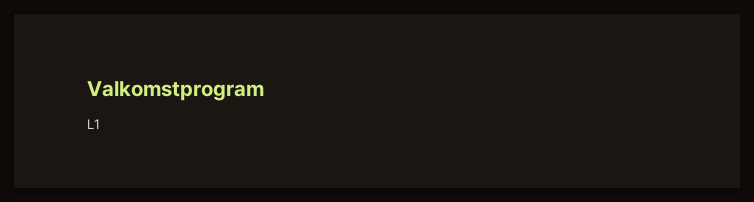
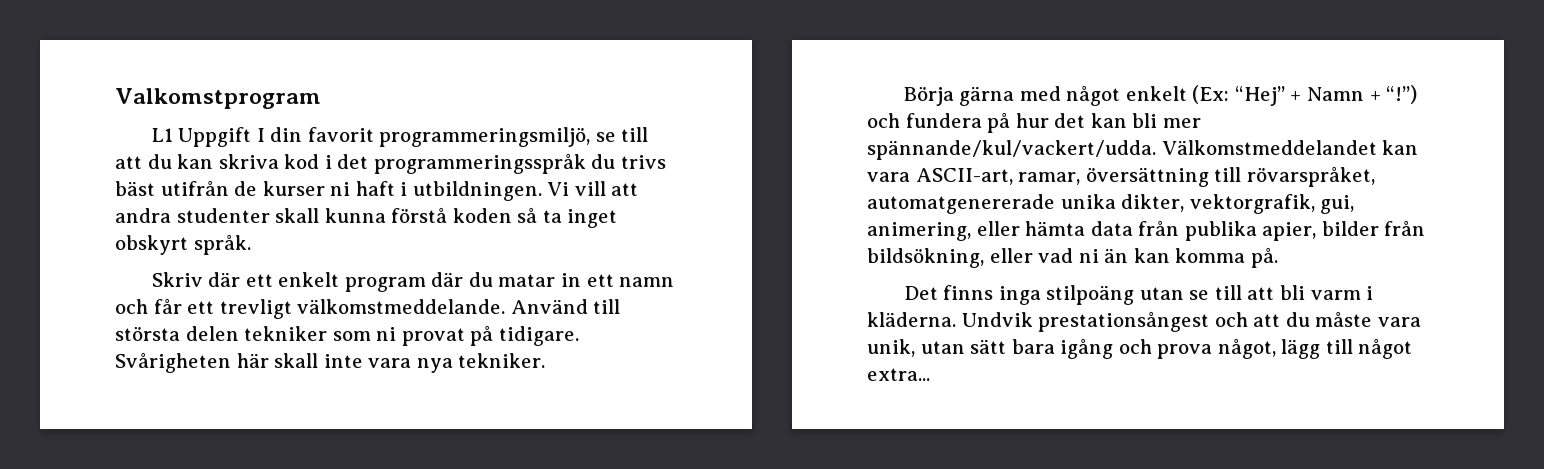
(100, 124) none -> [178,127,649,147] [115,153,666,174] [115,180,639,201] [115,207,618,228] [115,234,251,255] [151,272,675,292] [115,298,621,319] [115,325,579,346] [115,352,546,373] [903,85,1418,106] [867,112,1201,133] [867,140,1419,160] [867,166,1375,187] [867,194,1355,214] [867,220,1426,241] [867,247,1278,268] [903,285,1374,305] [867,311,1421,332] [867,338,1413,359] [867,368,930,381] Uppgift I din favorit programmeringsmiljö, se till att du kan skriva kod i det programmeringsspråk du trivs bäst utifrån de kurser ni haft i utbildningen. Vi vill att andra studenter skall kunna förstå koden så ta inget obskyrt språk. // Skriv där ett enkelt program där du matar in ett namn och får ett trevligt välkomstmeddelande. Använd till största delen tekniker som ni provat på tidigare. Svårigheten här skall inte vara nya tekniker. // Börja gärna med något enkelt (Ex: “Hej” + Namn + “!”) och fundera på hur det kan bli mer spännande/kul/vackert/udda. Välkomstmeddelandet kan vara ASCII-art, ramar, översättning till rövarspråket, automatgenererade unika dikter, vektorgrafik, gui, animering, eller hämta data från publika apier, bilder från bildsökning, eller vad ni än kan komma på. // Det finns inga stilpoäng utan se till att bli varm i kläderna. Undvik prestationsångest och att du måste vara unik, utan sätt bara igång och prova något, lägg till något extra...

